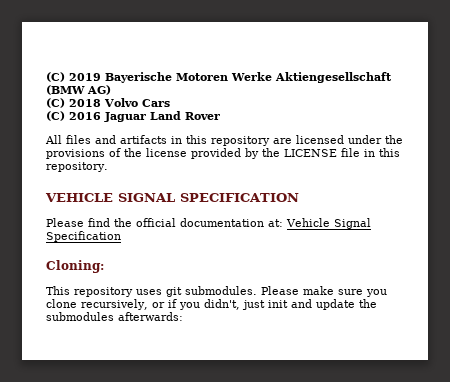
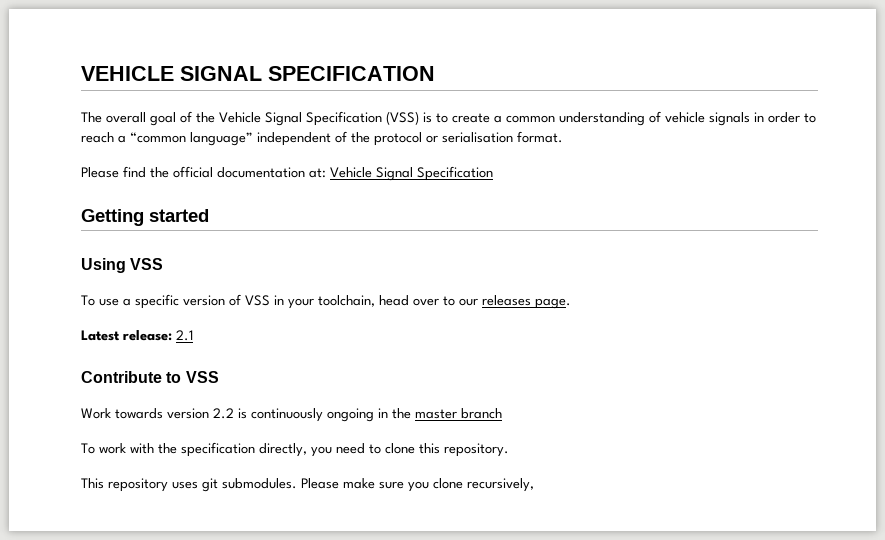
[46,72,392,83] [46,85,111,95] [46,98,170,108] [46,111,220,122] [45,135,403,146] [46,148,400,159] [46,162,108,172] [45,193,299,202] (C) 2019 Bayerische Motoren Werke Aktiengesellschaft (BMW AG) // (C) 2018 Volvo Cars // (C) 2016 Jaguar Land Rover // All files and artifacts in this repository are licensed under the provisions of the license provided by the LICENSE file in this repository. // VEHICLE SIGNAL SPECIFICATION -> [81,66,435,81] [81,111,816,126] [81,131,563,146] VEHICLE SIGNAL SPECIFICATION // The overall goal of the Vehicle Signal Specification (VSS) is to create a common understanding of vehicle signals in order to reach a “common language” independent of the protocol or serialisation format.
[46,260,104,273] Cloning: -> [81,209,209,226] [81,258,164,273] [81,294,571,309] [81,330,193,341] [81,371,219,383] [81,408,502,422] [81,442,509,457] Getting started // Using VSS // To use a specific version of VSS in your toolchain, head over to our releases page. // Latest release: 2.1 // Contribute to VSS // Work towards version 2.2 is continuously ongoing in the master branch // To work with the specification directly, you need to clone this repository.
[151,299,377,310] [46,312,183,321] or if you didn't, just init and update the submodules afterwards: -> (534, 485) none

